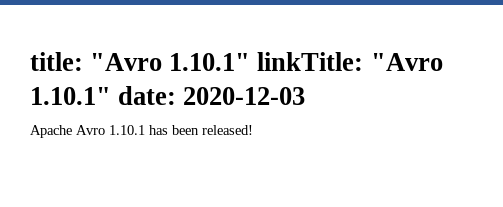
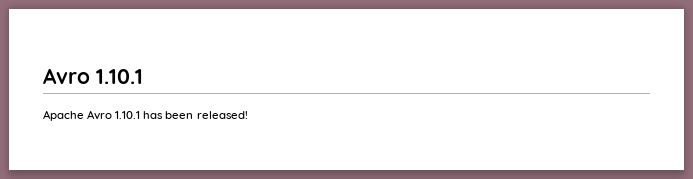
[30,52,443,71] [30,86,306,105] title: "Avro 1.10.1" linkTitle: "Avro 1.10.1" date: 2020-12-03 -> [43,68,143,84] Avro 1.10.1

